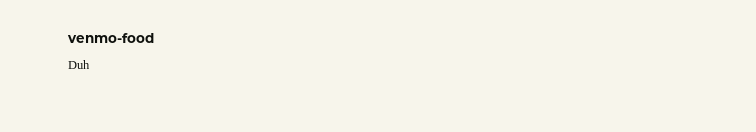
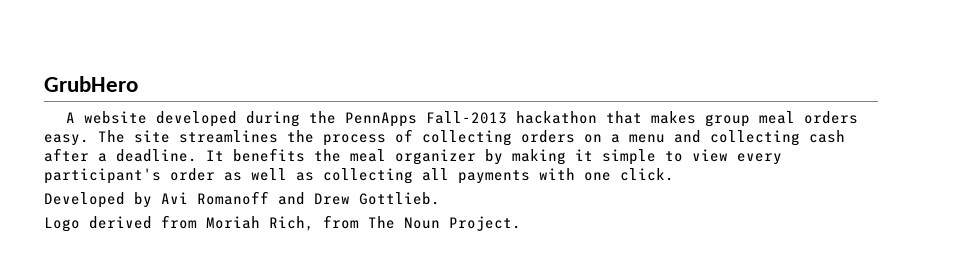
[67,33,154,43] [68,60,90,69] venmo-food // Duh -> [44,76,138,92] [65,111,858,127] [44,129,845,146] [44,148,782,165] [44,168,674,184] [44,191,440,208] [44,215,521,232] GrubHero // A website developed during the PennApps Fall-2013 hackathon that makes group meal orders easy. The site streamlines the process of collecting orders on a menu and collecting cash after a deadline. It benefits the meal organizer by making it simple to view every participant's order as well as collecting all payments with one click. // Developed by Avi Romanoff and Drew Gottlieb. // Logo derived from Moriah Rich, from The Noun Project.

